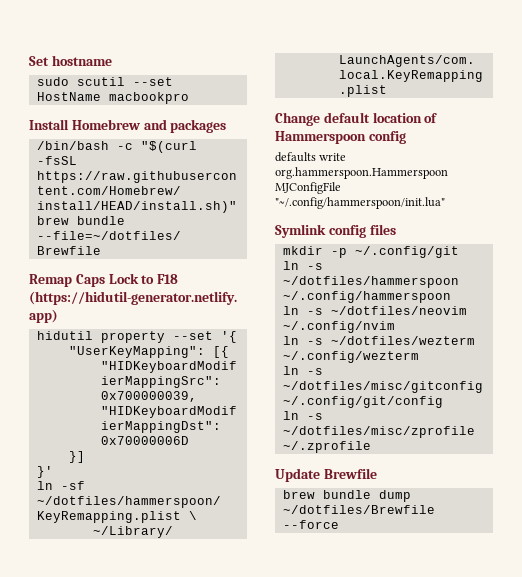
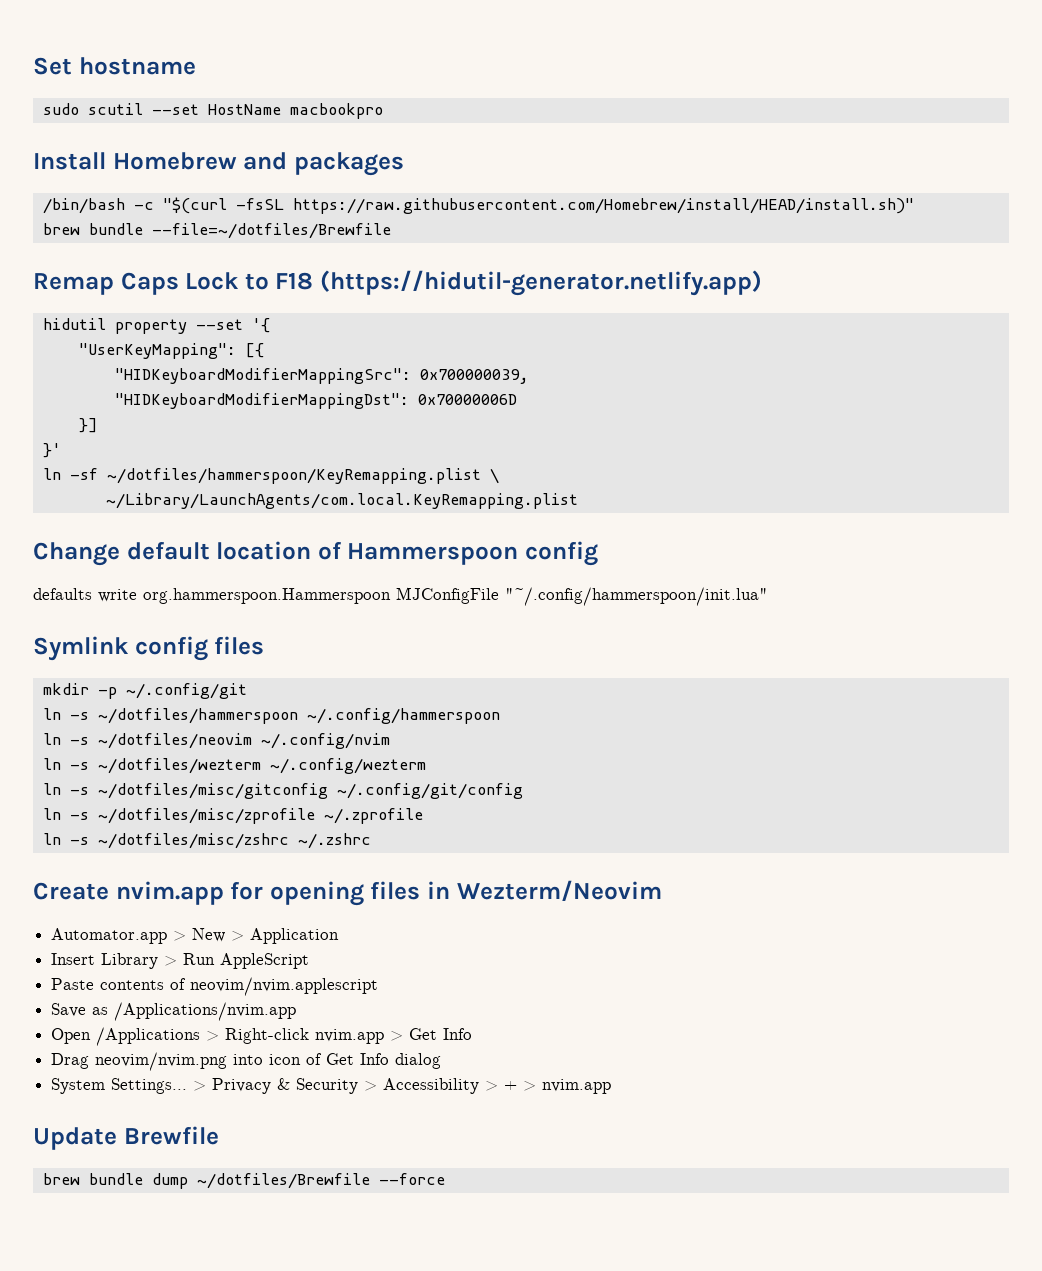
(371, 447) none -> [42,833,371,849] [33,880,662,906] [51,928,340,944] [51,953,310,969] [51,977,379,996] [51,1002,297,1021] [51,1027,473,1046] [51,1052,442,1071] [51,1078,612,1094] // ln -s ~/dotfiles/misc/zshrc ~/.zshrc // Create nvim.app for opening files in Wezterm/Neovim // Automator.app > New > Application // Insert Library > Run AppleScript // Paste contents of neovim/nvim.applescript // Save as /Applications/nvim.app // Open /Applications > Right-click nvim.app > Get Info // Drag neovim/nvim.png into icon of Get Info dialog // System Settings... > Privacy & Security > Accessibility > + > nvim.app

